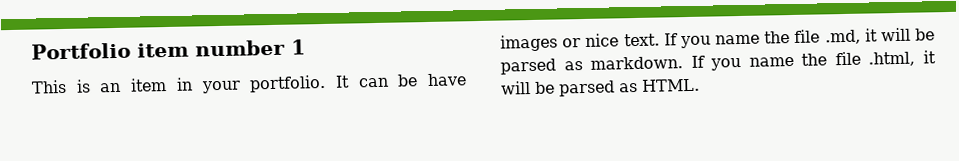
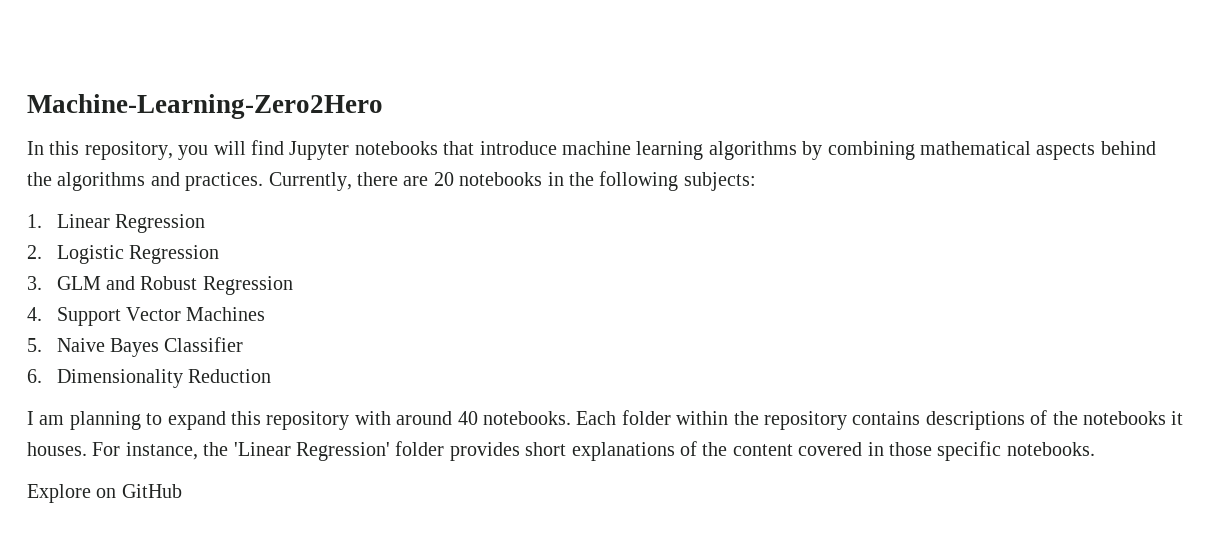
[31,39,306,60] [31,73,467,94] [500,27,936,52] [500,50,936,75] [501,78,700,97] Portfolio item number 1 // This is an item in your portfolio. It can be have images or nice text. If you name the file .md, it will be parsed as markdown. If you name the file .html, it will be parsed as HTML. -> [27,94,383,119] [27,140,1156,160] [27,171,756,191] [27,214,206,233] [27,245,220,264] [27,276,293,295] [27,307,266,326] [27,337,244,357] [27,369,272,388] [27,410,1184,430] [27,441,1095,461] [27,484,182,503] Machine-Learning-Zero2Hero // In this repository, you will find Jupyter notebooks that introduce machine learning algorithms by combining mathematical aspects behind the algorithms and practices. Currently, there are 20 notebooks in the following subjects: // 1. Linear Regression // 2. Logistic Regression // 3. GLM and Robust Regression // 4. Support Vector Machines // 5. Naive Bayes Classifier // 6. Dimensionality Reduction // I am planning to expand this repository with around 40 notebooks. Each folder within the repository contains descriptions of the notebooks it houses. For instance, the 'Linear Regression' folder provides short explanations of the content covered in those specific notebooks. // Explore on GitHub

